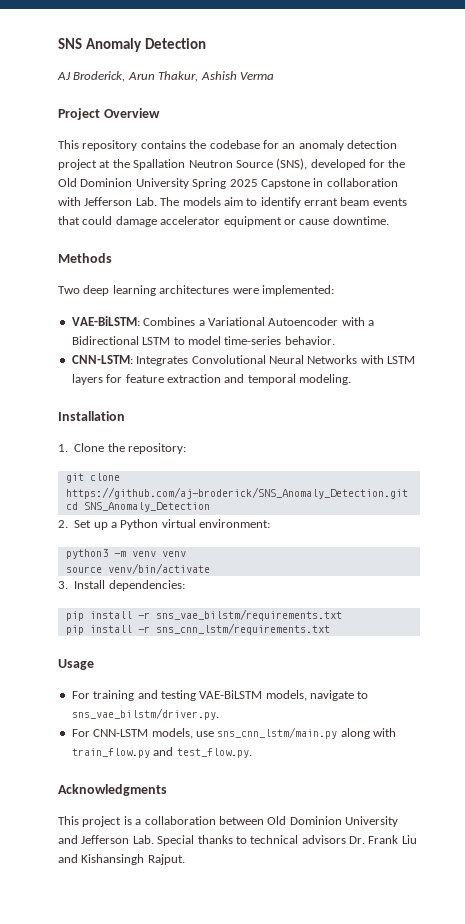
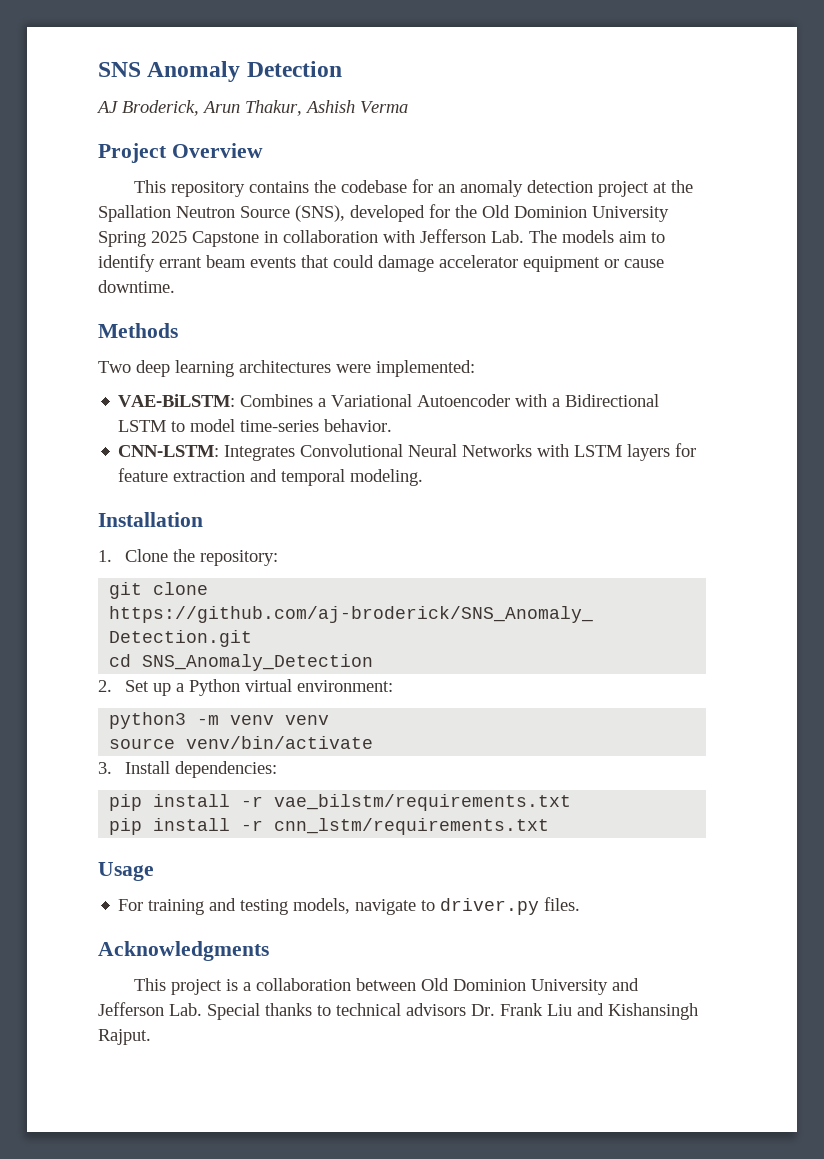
[155,609,342,621] [65,623,330,635] sns_vae_bilstm/requirements.txt // pip install -r sns_cnn_lstm/requirements.txt -> [274,794,572,811] [109,818,550,835] vae_bilstm/requirements.txt // pip install -r cnn_lstm/requirements.txt
[199,690,263,699] VAE-BiLSTM -> (289, 907) none
[71,708,219,720] [71,727,396,739] [71,747,252,758] sns_vae_bilstm/driver.py. // For CNN-LSTM models, use sns_cnn_lstm/main.py along with train_flow.py and test_flow.py. -> [440,897,581,915] driver.py files.

